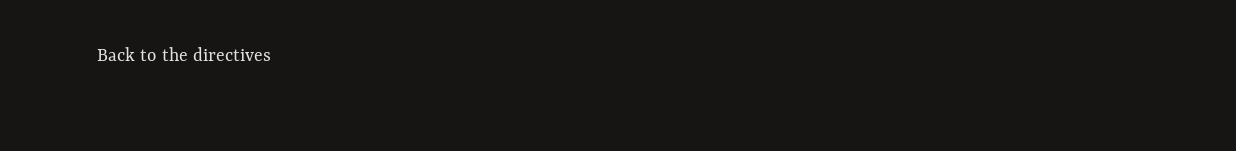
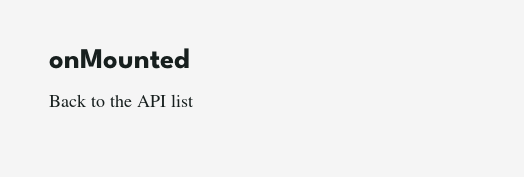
(97, 54) none -> [49,48,190,69] onMounted //
[193,47,272,61] directives -> [137,94,194,107] API list

